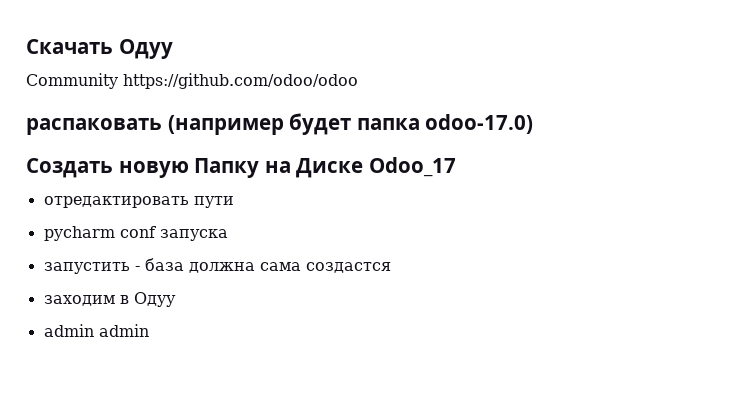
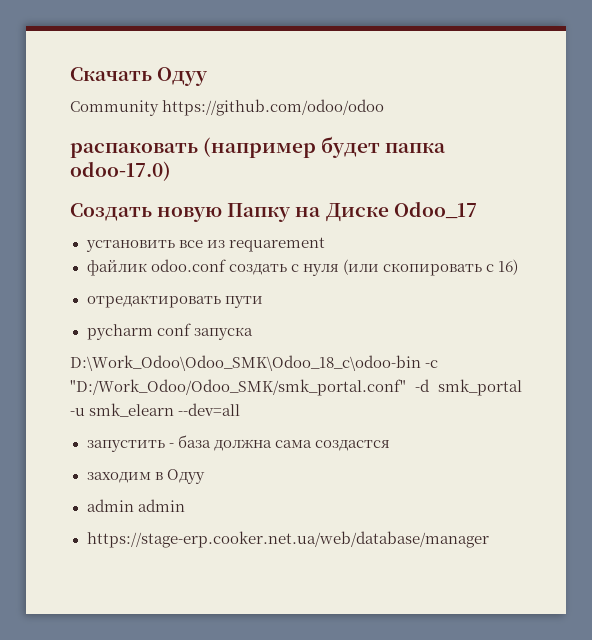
(456, 167) none -> [85,237,325,252] [86,259,518,276] // установить все из requarement // файлик odoo.conf создать с нуля (или скопировать с 16)
(228, 235) none -> [70,355,439,371] [70,379,522,396] [70,403,241,417] // D:\Work_Odoo\Odoo_SMK\Odoo_18_c\odoo-bin -c "D:/Work_Odoo/Odoo_SMK/smk_portal.conf" -d smk_portal -u smk_elearn --dev=all
(149, 330) none -> [86,531,489,548] // https://stage-erp.cooker.net.ua/web/database/manager

